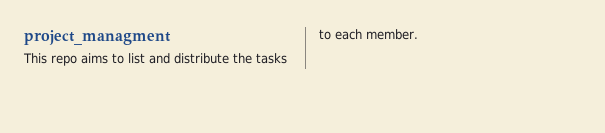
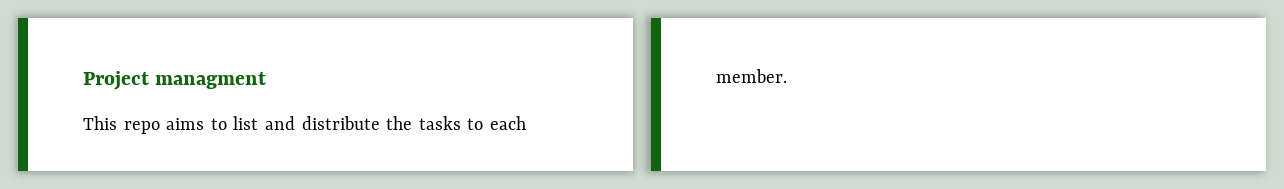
[24,30,171,45] project_managment -> [83,71,267,90] Project managment

